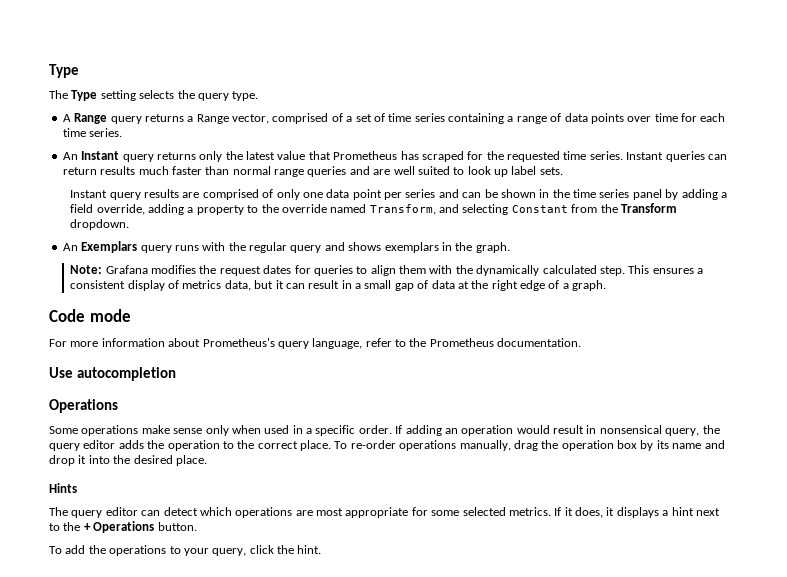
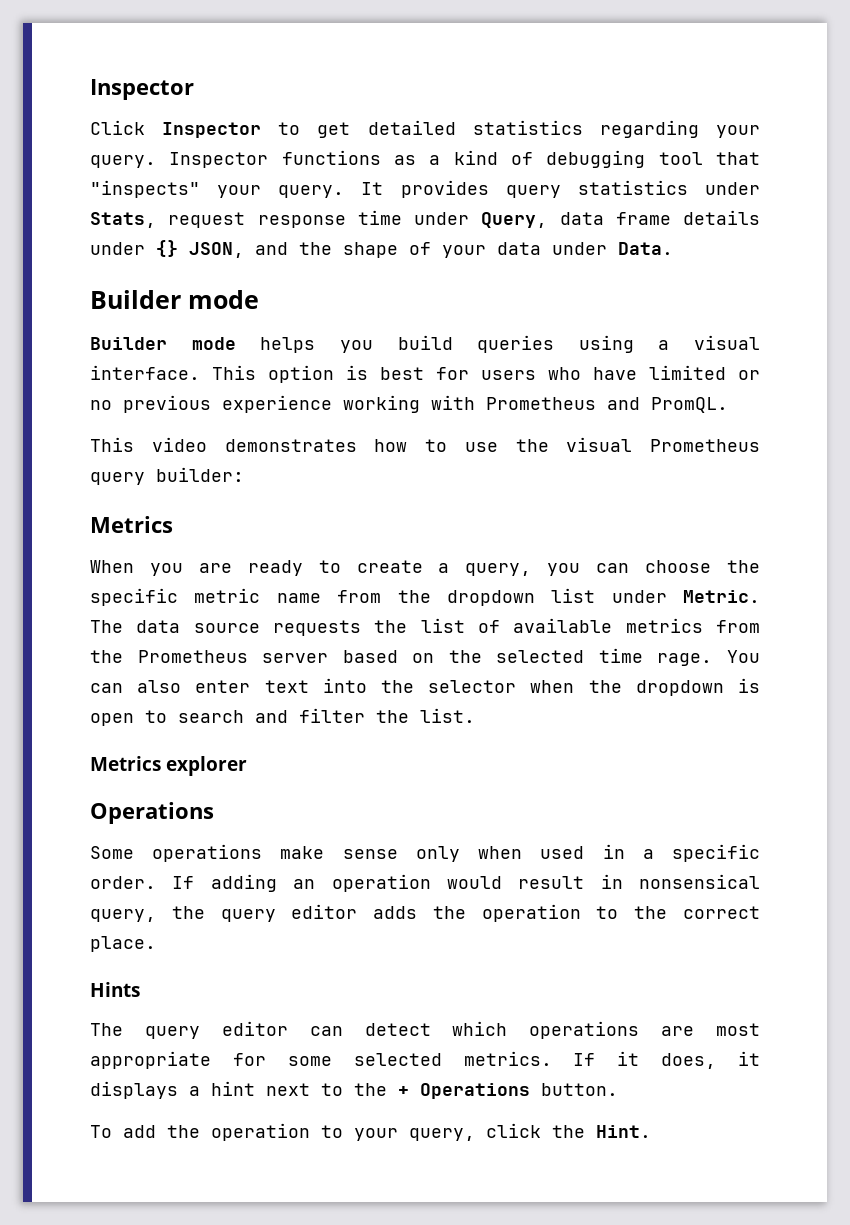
[49,64,79,78] [49,90,259,101] [62,113,726,124] [62,128,123,137] [62,151,727,162] [62,166,563,177] [70,189,727,200] [70,203,677,215] [70,219,130,230] [62,241,510,253] [70,265,704,276] [70,280,607,291] [49,309,131,322] [49,338,582,349] [49,367,176,381] Type // The Type setting selects the query type. // A Range query returns a Range vector, comprised of a set of time series containing a range of data points over time for each time series. // An Instant query returns only the latest value that Prometheus has scraped for the requested time series. Instant queries can return results much faster than normal range queries and are well suited to look up label sets. // Instant query results are comprised of only one data point per series and can be shown in the time series panel by adding a field override, adding a property to the override named Transform, and selecting Constant from the Transform dropdown. // An Exemplars query runs with the regular query and shows exemplars in the graph. // Note: Grafana modifies the request dates for queries to align them with the dynamically calculated step. This ensures a consistent display of metrics data, but it can result in a small gap of data at the right edge of a graph. // Code mode // For more information about Prometheus's query language, refer to the Prometheus documentation. // Use autocompletion -> [90,79,194,100] [90,120,760,138] [90,150,760,168] [90,180,760,198] [90,210,760,228] [90,240,673,258] [90,290,259,309] [90,335,760,353] [90,365,760,383] [90,395,728,413] [90,437,760,452] [90,467,244,485] [90,516,173,533] [90,560,760,576] [90,588,760,606] [90,618,760,636] [90,648,760,666] [90,678,760,696] [90,708,475,726] [90,756,247,776] Inspector // Click Inspector to get detailed statistics regarding your query. Inspector functions as a kind of debugging tool that "inspects" your query. It provides query statistics under Stats, request response time under Query, data frame details under {} JSON, and the shape of your data under Data. // Builder mode // Builder mode helps you build queries using a visual interface. This option is best for users who have limited or no previous experience working with Prometheus and PromQL. // This video demonstrates how to use the visual Prometheus query builder: // Metrics // When you are ready to create a query, you can choose the specific metric name from the dropdown list under Metric. The data source requests the list of available metrics from the Prometheus server based on the selected time rage. You can also enter text into the selector when the dropdown is open to search and filter the list. // Metrics explorer
[334,440,725,451] [49,455,207,466] To re-order operations manually, drag the operation box by its name and drop it into the desired place. -> (156, 944) none
[109,545,167,556] operations -> [211,1123,310,1141] operation
[297,545,322,554] hint. -> [596,1125,651,1138] Hint.

